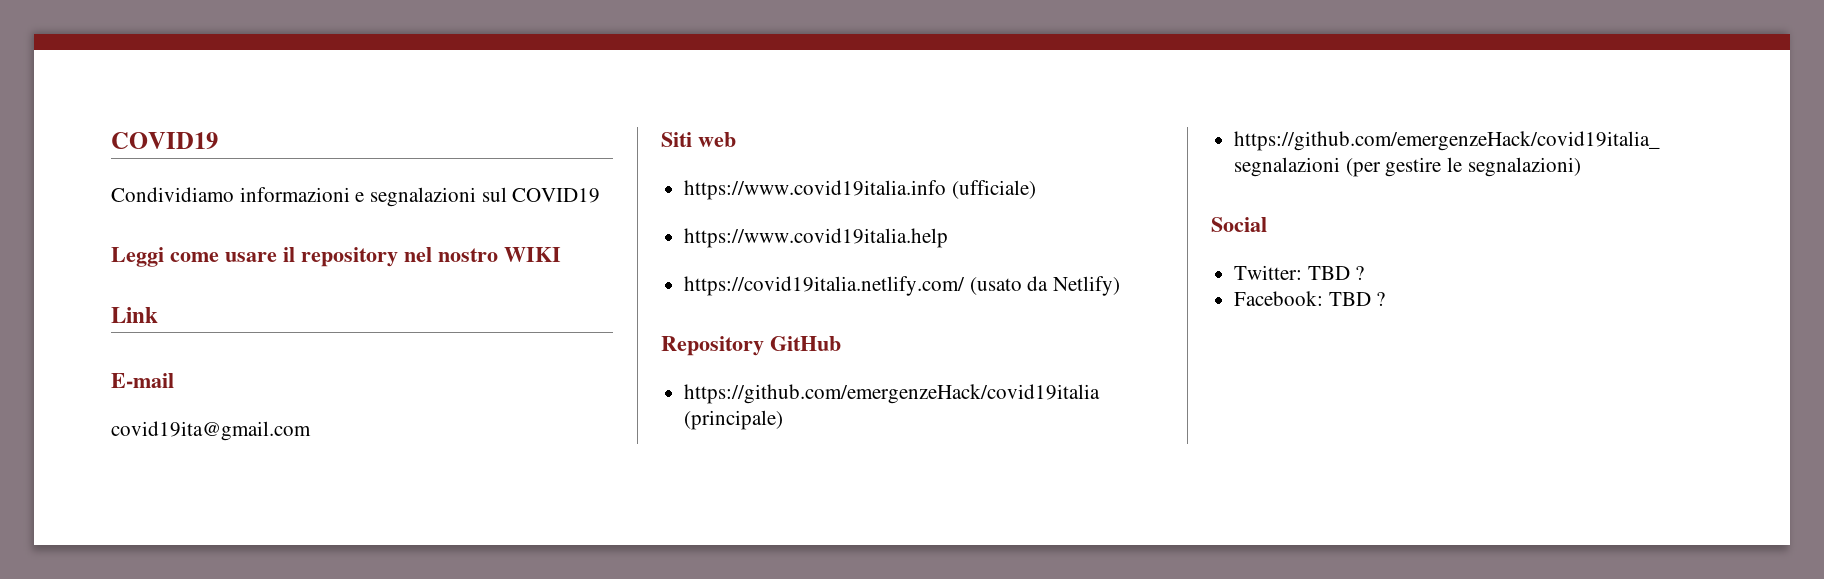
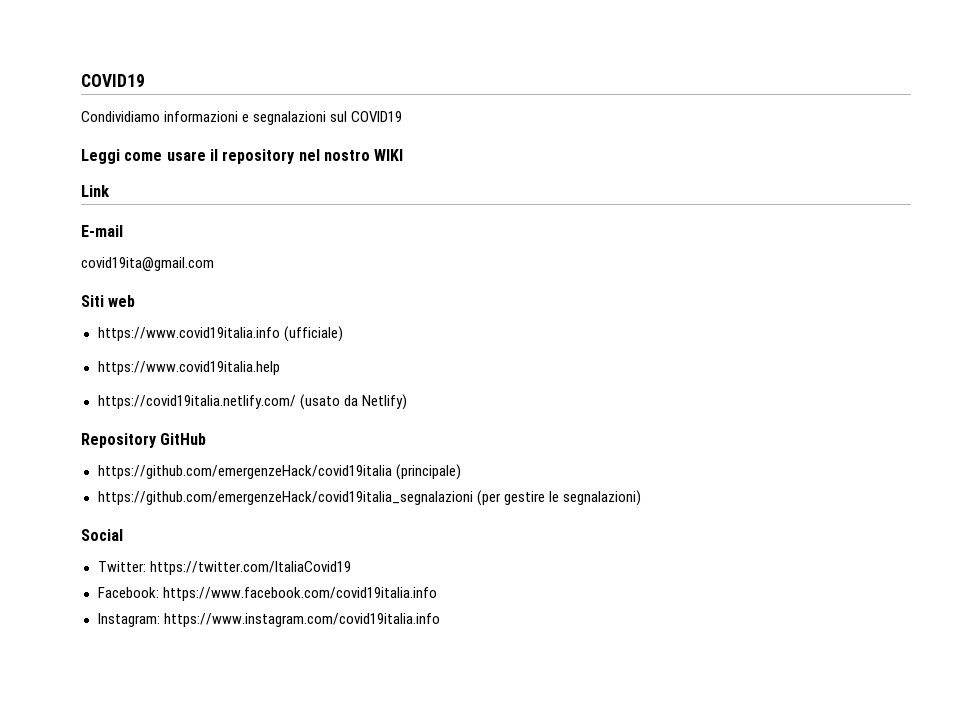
[1307,266,1365,280] TBD ? -> [149,561,351,575] https://twitter.com/ItaliaCovid19
[1328,292,1386,306] TBD ? -> [162,587,437,601] [97,613,440,627] https://www.facebook.com/covid19italia.info // Instagram: https://www.instagram.com/covid19italia.info

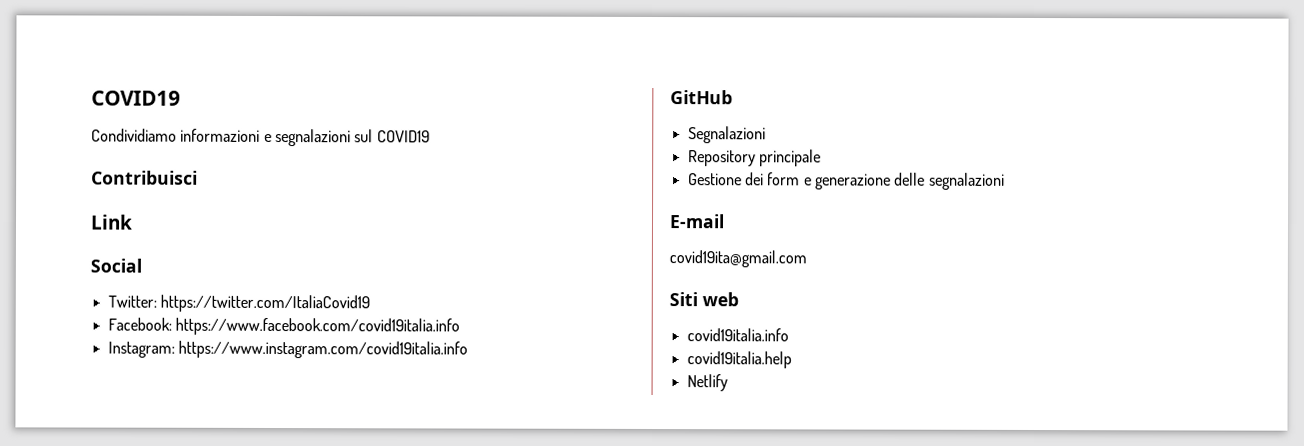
[81,149,404,164] [81,185,110,197] [81,225,123,237] [81,257,214,271] [81,295,136,307] [97,326,343,342] [97,361,280,375] [97,394,407,410] [81,433,207,448] [97,464,461,480] [97,490,641,506] Leggi come usare il repository nel nostro WIKI // Link // E-mail // covid19ita@gmail.com // Siti web // https://www.covid19italia.info (ufficiale) // https://www.covid19italia.help // https://covid19italia.netlify.com/ (usato da Netlify) // Repository GitHub // https://github.com/emergenzeHack/covid19italia (principale) // https://github.com/emergenzeHack/covid19italia_segnalazioni (per gestire le segnalazioni) -> [91,170,198,185] [90,214,133,230] Contribuisci // Link
(440, 620) none -> [670,90,733,105] [687,126,766,144] [687,149,821,167] [687,172,1005,190] [669,214,725,229] [669,250,807,268] [669,292,739,307] [686,328,789,342] [686,351,792,369] [686,374,728,392] // GitHub // Segnalazioni // Repository principale // Gestione dei form e generazione delle segnalazioni // E-mail // covid19ita@gmail.com // Siti web // covid19italia.info // covid19italia.help // Netlify

